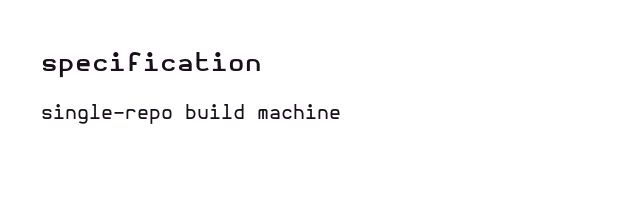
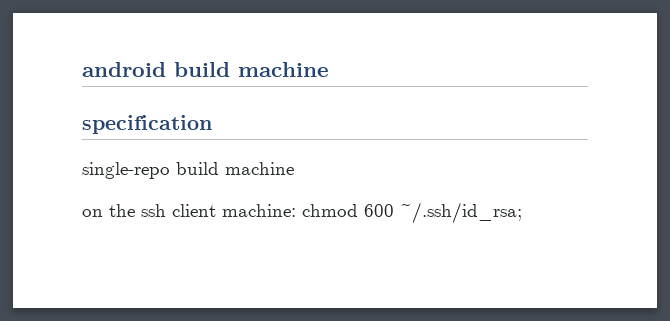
(41, 65) none -> [82,62,329,77] android build machine //
(341, 111) none -> [82,202,522,224] // on the ssh client machine: chmod 600 ~/.ssh/id_rsa;

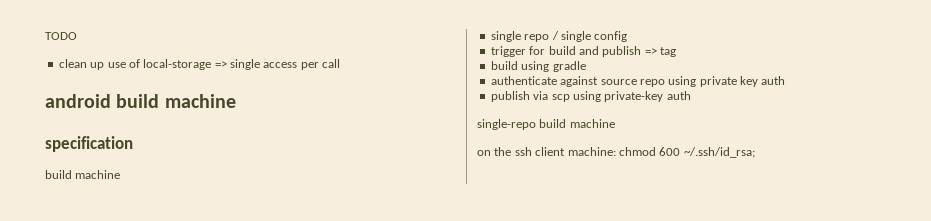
[82,62,329,77] [82,115,212,134] android build machine // specification -> [45,32,77,40] [58,59,341,70] [45,94,236,108] [45,136,133,152] [45,170,121,179] [490,31,628,42] [490,46,676,57] [490,61,586,72] [490,76,786,87] [490,91,691,102] TODO // clean up use of local-storage => single access per call // android build machine // specification // build machine // single repo / single config // trigger for build and publish => tag // build using gradle // authenticate against source repo using private key auth // publish via scp using private-key auth

